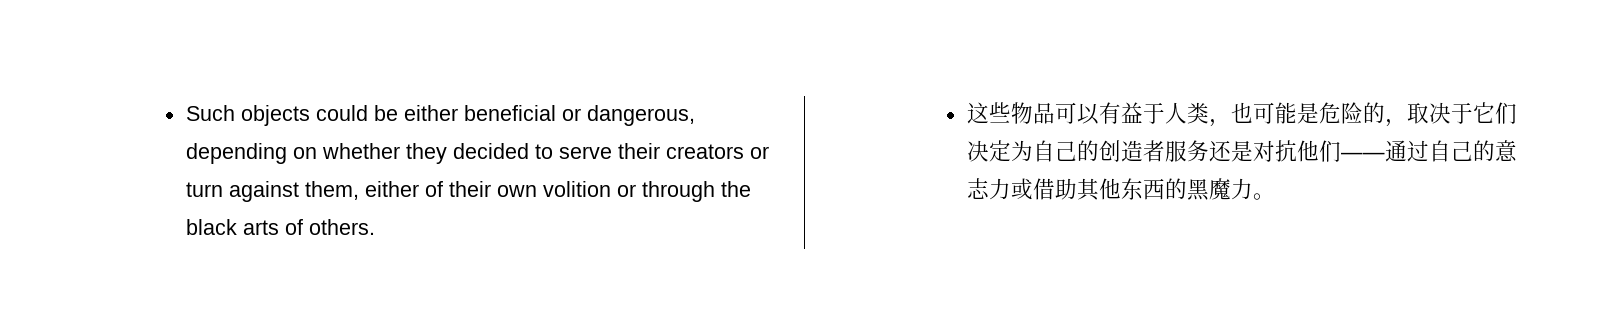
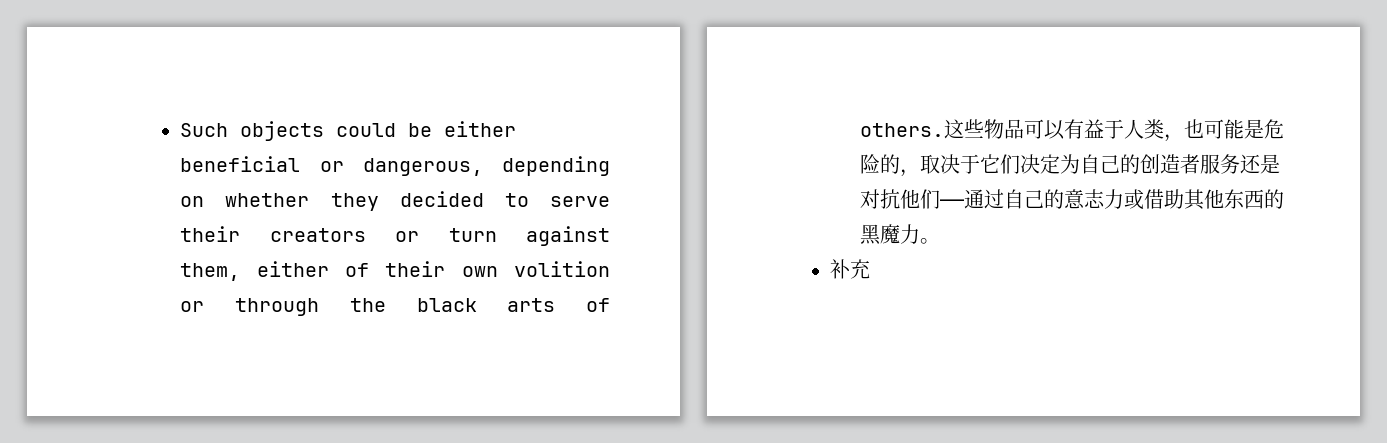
(375, 227) // -> (945, 130) none
(1275, 196) none -> [829,259,870,279] // 补充

